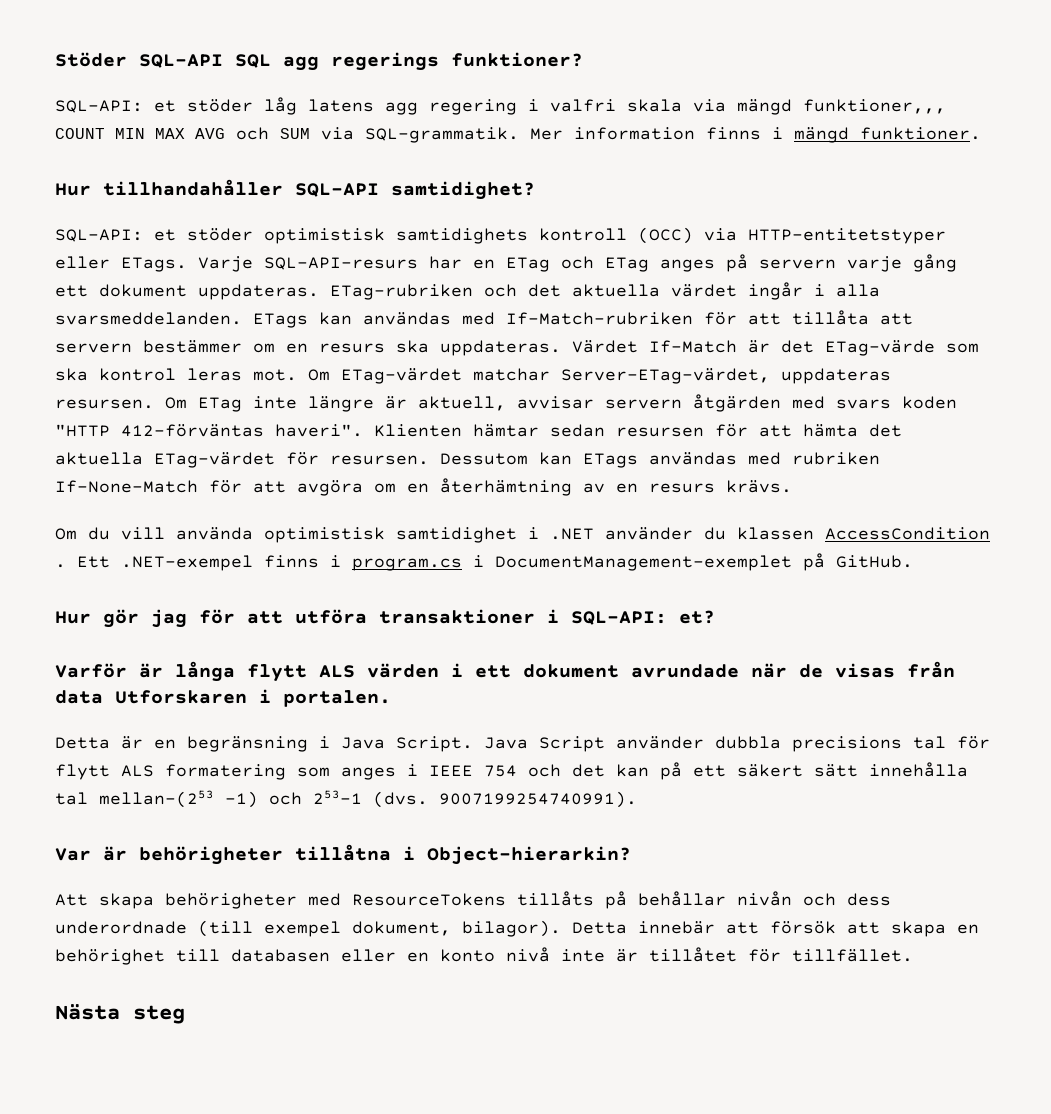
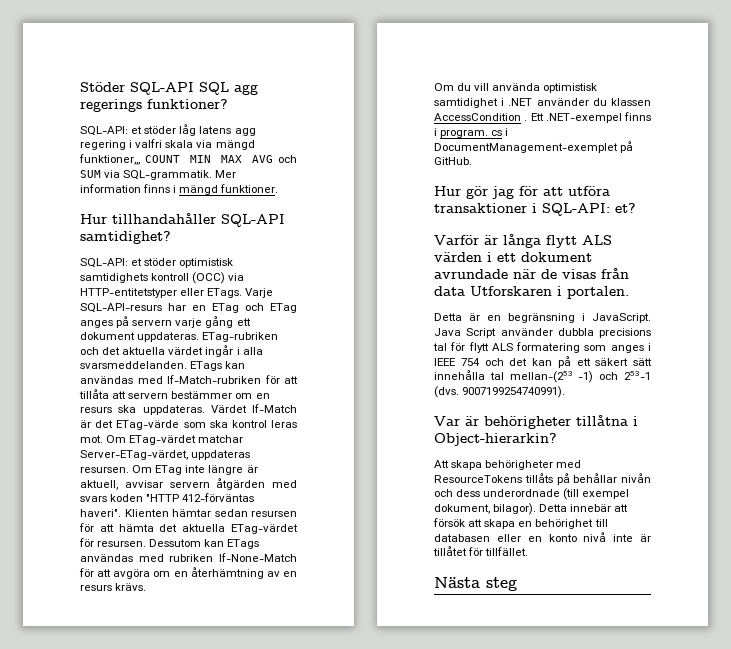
[352,558,462,571] program.cs -> [440,130,503,138] program. cs
[341,736,473,752] Java Script. -> [592,313,651,323] JavaScript.

